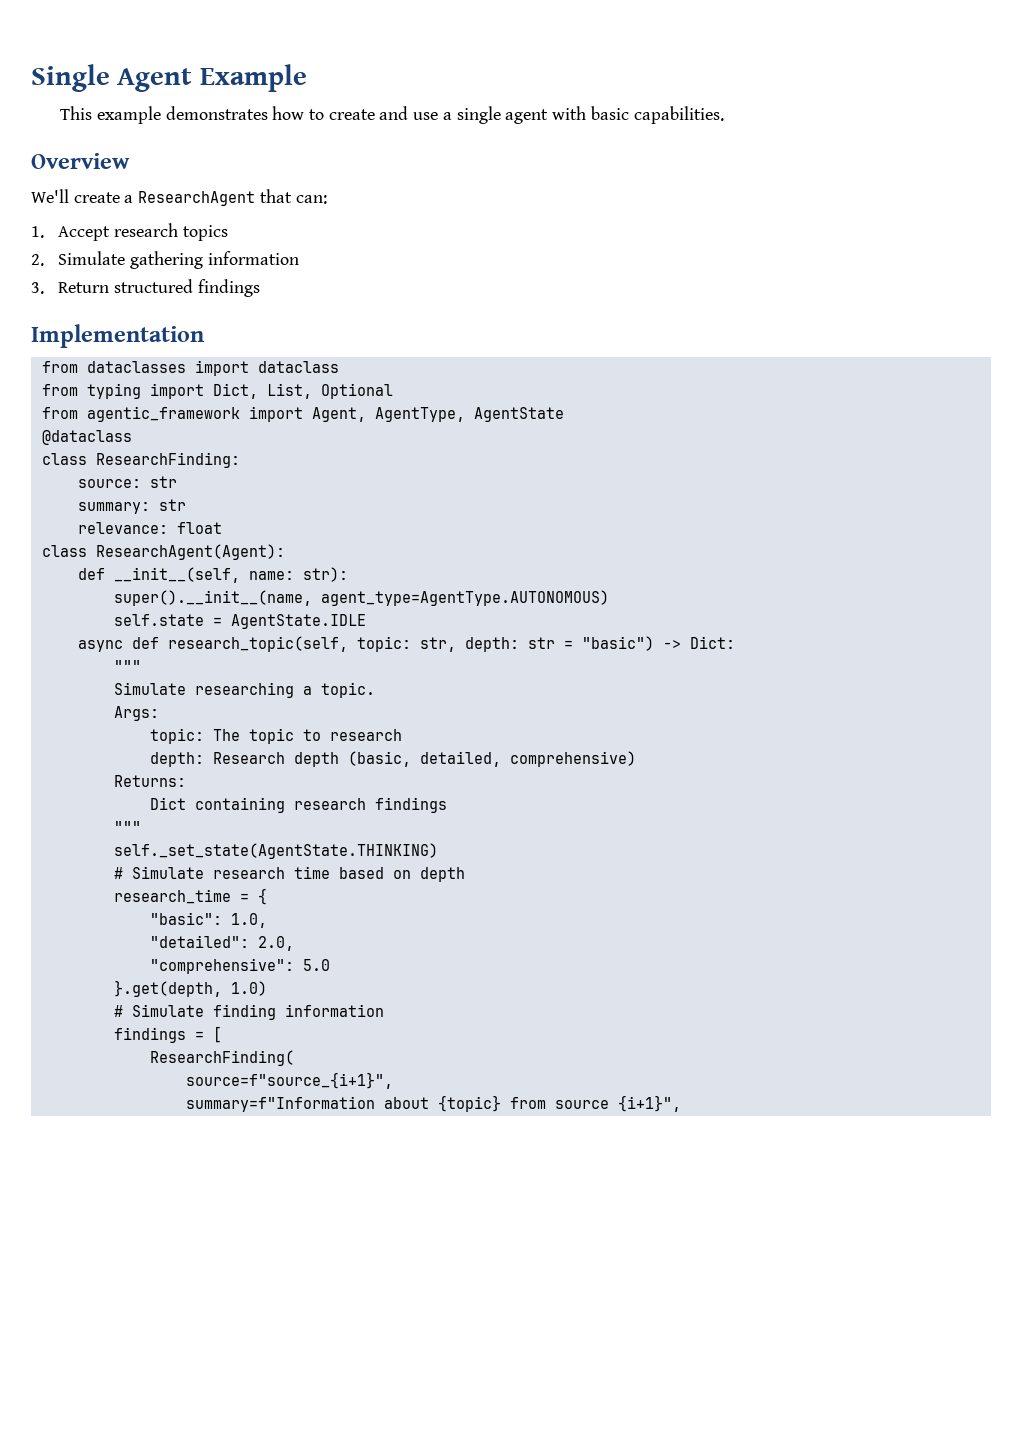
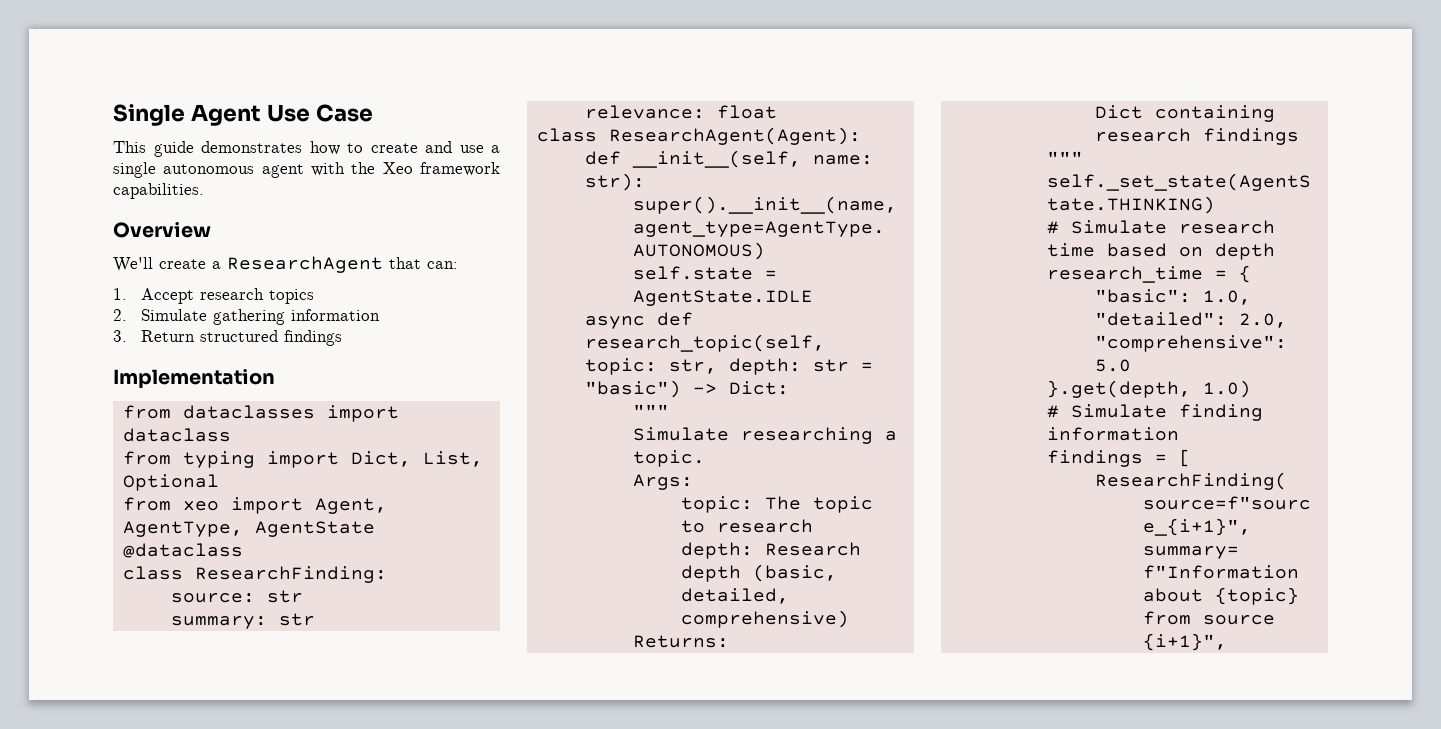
[199,64,307,92] Example -> [266,104,373,122] Use Case
[96,106,161,124] example -> [153,141,194,157] guide
(501, 115) none -> [163,164,255,174] autonomous
[590,106,629,120] basic -> [351,162,500,176] the Xeo framework
[86,406,240,422] agentic_framework -> [182,500,219,511] xeo

